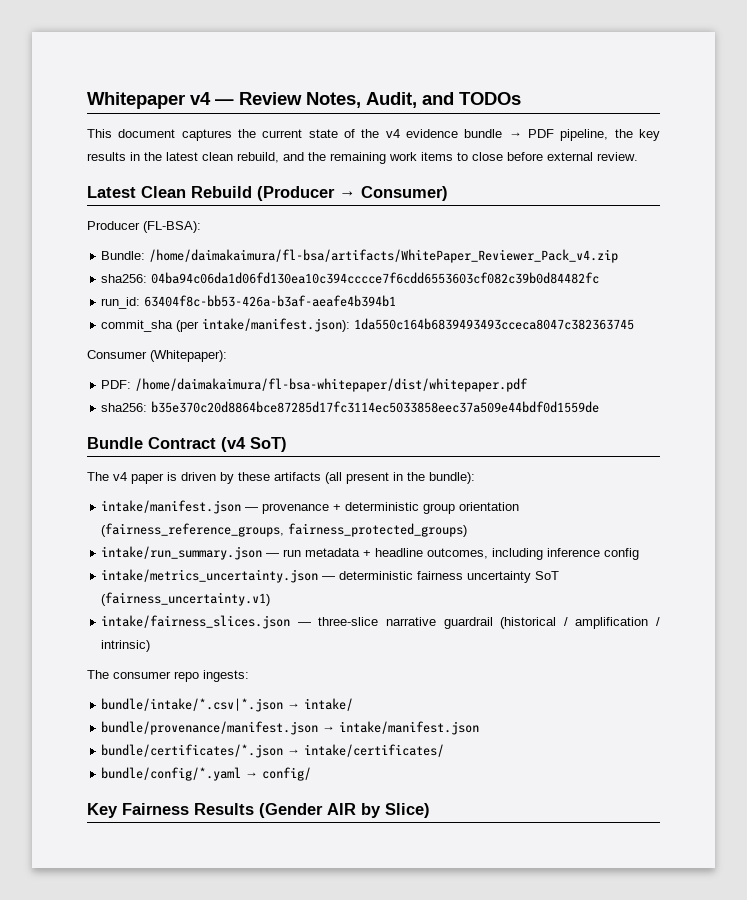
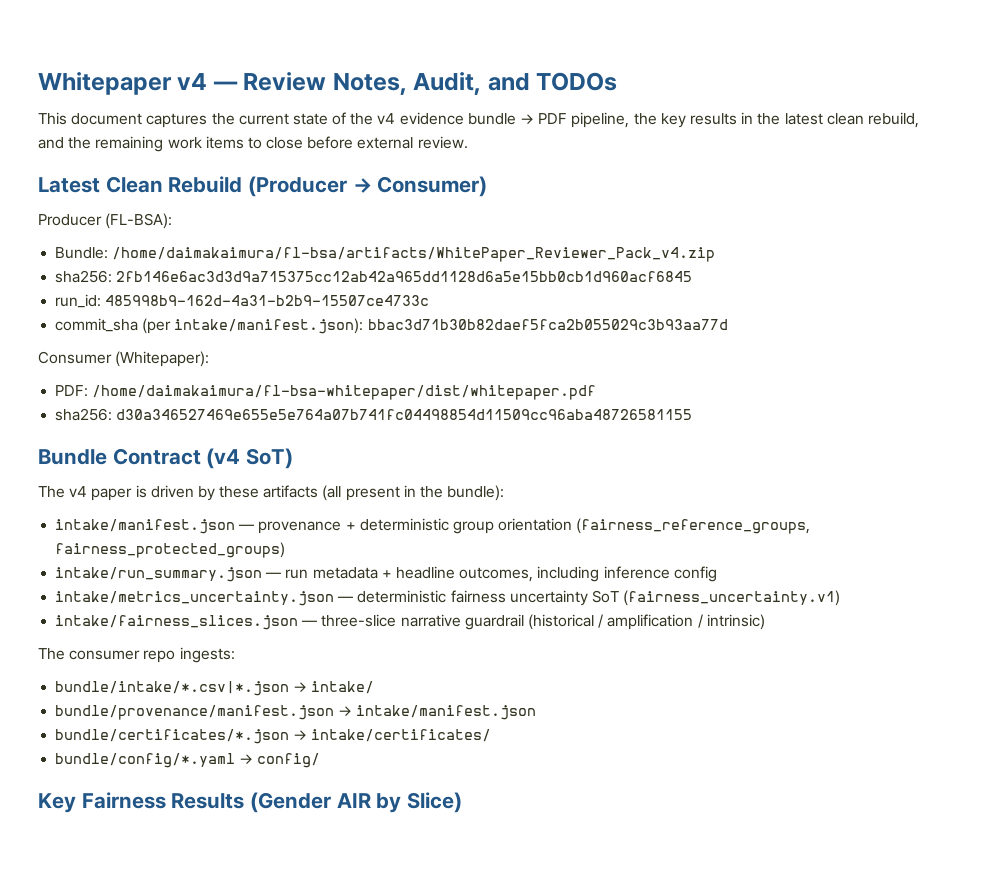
[151,272,600,284] 04ba94c06da1d06fd130ea10c394cccce7f6cdd6553603cf082c39b0d84482fc -> [116,271,693,282] 2fb146e6ac3d3d9a715375cc12ab42a965dd1128d6a5e15bb0cb1d960acf6845
[144,295,397,307] 63404f8c-bb53-426a-b3af-aeafe4b394b1 -> [105,295,430,306] 485998b9-162d-4a31-b2b9-15507ce4733c
[354,318,635,330] 1da550c164b6839493493cceca8047c382363745 -> [367,319,728,330] bbac3d71b30b82daef5fca2b055029c3b93aa77d
[151,401,600,413] b35e370c20d8864bce87285d17fc3114ec5033858eec37a509e44bdf0d1559de -> [116,409,693,420] d30a346527469e655e5e764a07b741fc04498854d11509cc96aba48726581155

